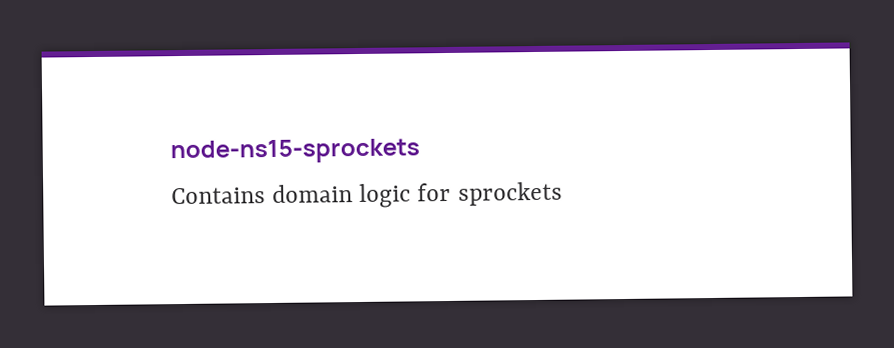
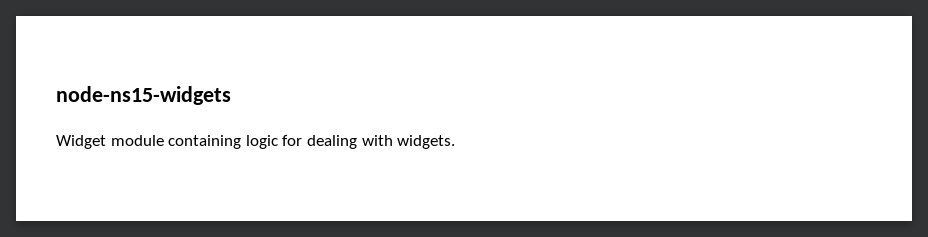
[170,138,420,165] [171,181,563,208] node-ns15-sprockets // Contains domain logic for sprockets -> [56,86,231,105] [56,135,456,149] node-ns15-widgets // Widget module containing logic for dealing with widgets.

